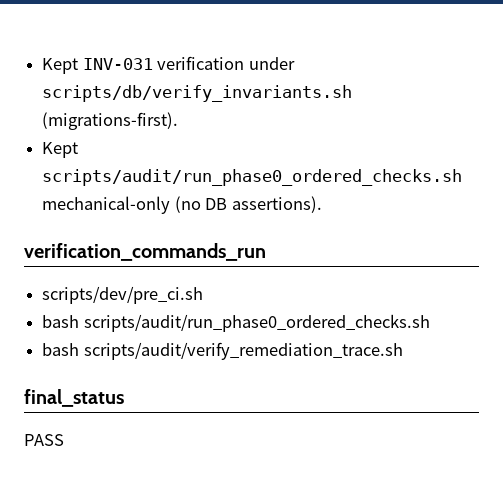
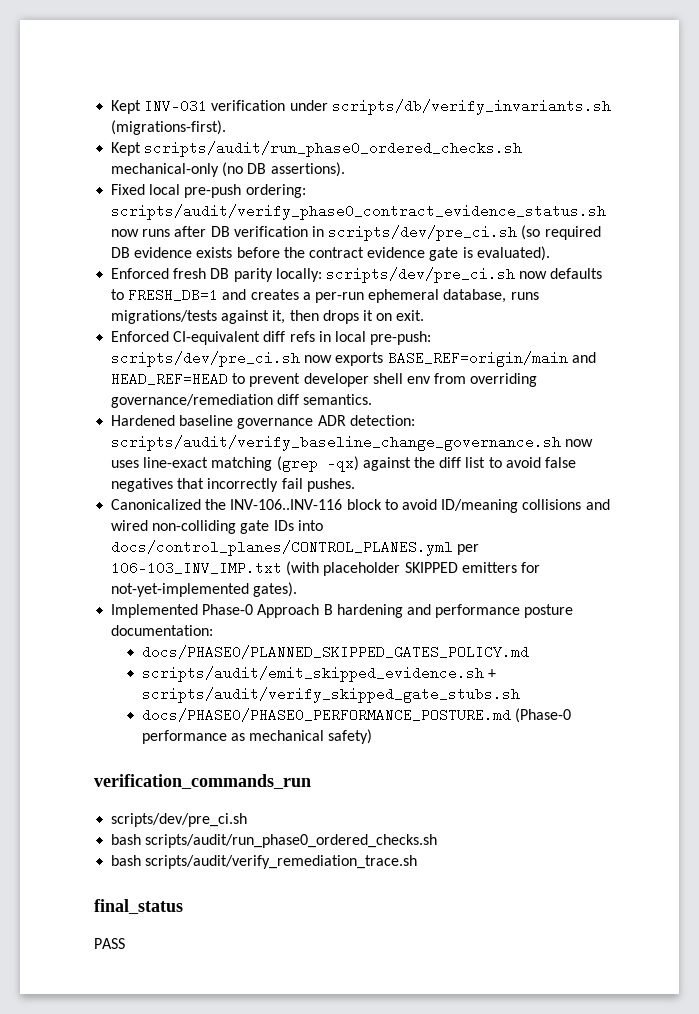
(322, 204) none -> [111,184,306,198] [111,204,607,220] [111,225,601,241] [111,246,550,261] [111,267,603,283] [111,288,539,303] [111,310,425,324] [111,331,432,345] [111,351,596,367] [111,372,538,387] [111,394,373,408] [111,415,415,429] [111,435,594,451] [111,456,576,472] [111,478,355,492] [111,499,610,513] [111,520,323,534] [111,540,480,556] [111,561,540,576] [111,582,298,597] [111,604,574,618] [111,625,214,636] [141,645,529,659] [141,666,496,682] [141,687,520,703] [141,708,571,723] [141,729,373,744] // Fixed local pre-push ordering: scripts/audit/verify_phase0_contract_evidence_status.sh now runs after DB verification in scripts/dev/pre_ci.sh (so required DB evidence exists before the contract evidence gate is evaluated). // Enforced fresh DB parity locally: scripts/dev/pre_ci.sh now defaults to FRESH_DB=1 and creates a per-run ephemeral database, runs migrations/tests against it, then drops it on exit. // Enforced CI-equivalent diff refs in local pre-push: scripts/dev/pre_ci.sh now exports BASE_REF=origin/main and HEAD_REF=HEAD to prevent developer shell env from overriding governance/remediation diff semantics. // Hardened baseline governance ADR detection: scripts/audit/verify_baseline_change_governance.sh now uses line-exact matching (grep -qx) against the diff list to avoid false negatives that incorrectly fail pushes. // Canonicalized the INV-106..INV-116 block to avoid ID/meaning collisions and wired non-colliding gate IDs into docs/control_planes/CONTROL_PLANES.yml per 106-103_INV_IMP.txt (with placeholder SKIPPED emitters for not-yet-implemented gates). // Implemented Phase-0 Approach B hardening and performance posture documentation: // docs/PHASE0/PLANNED_SKIPPED_GATES_POLICY.md // scripts/audit/emit_skipped_evidence.sh + scripts/audit/verify_skipped_gate_stubs.sh // docs/PHASE0/PHASE0_PERFORMANCE_POSTURE.md (Phase-0 performance as mechanical safety)

